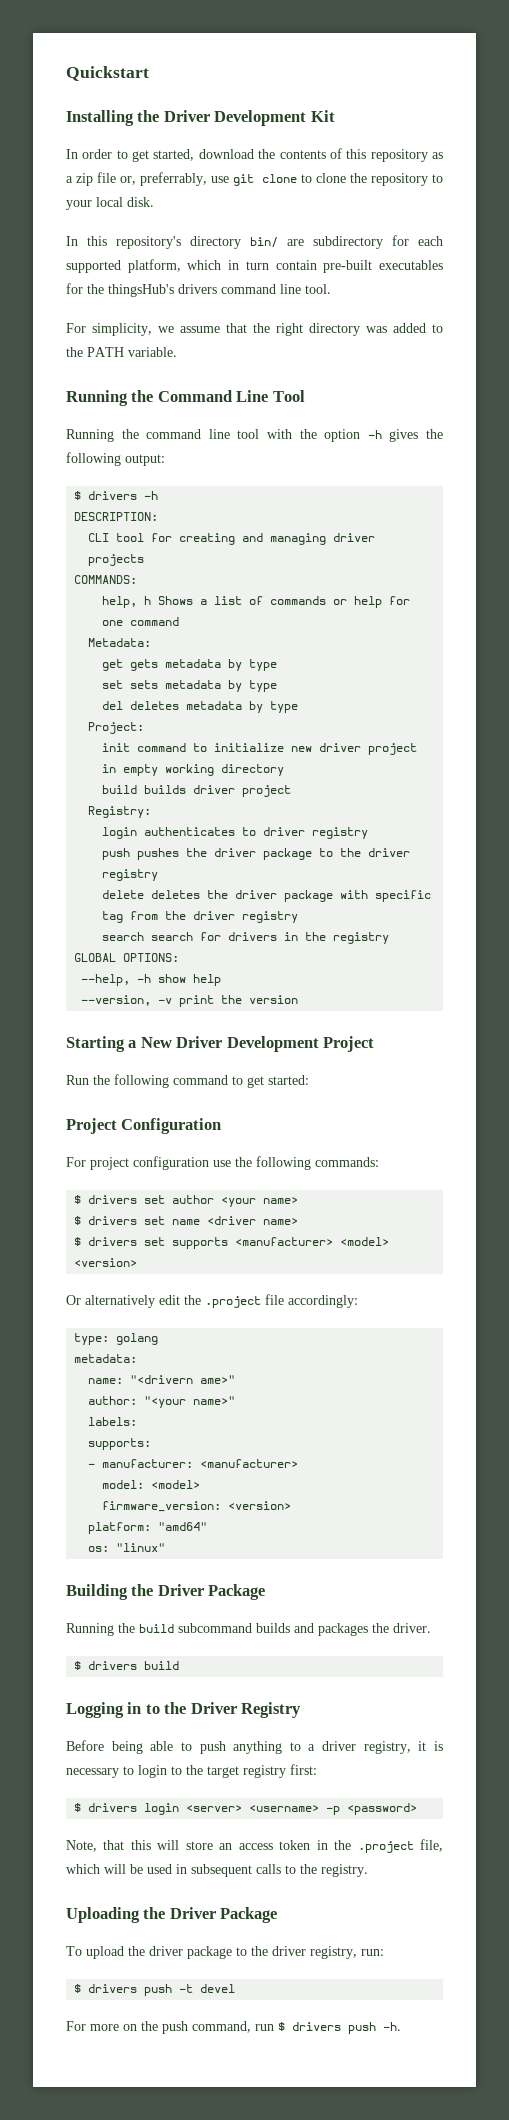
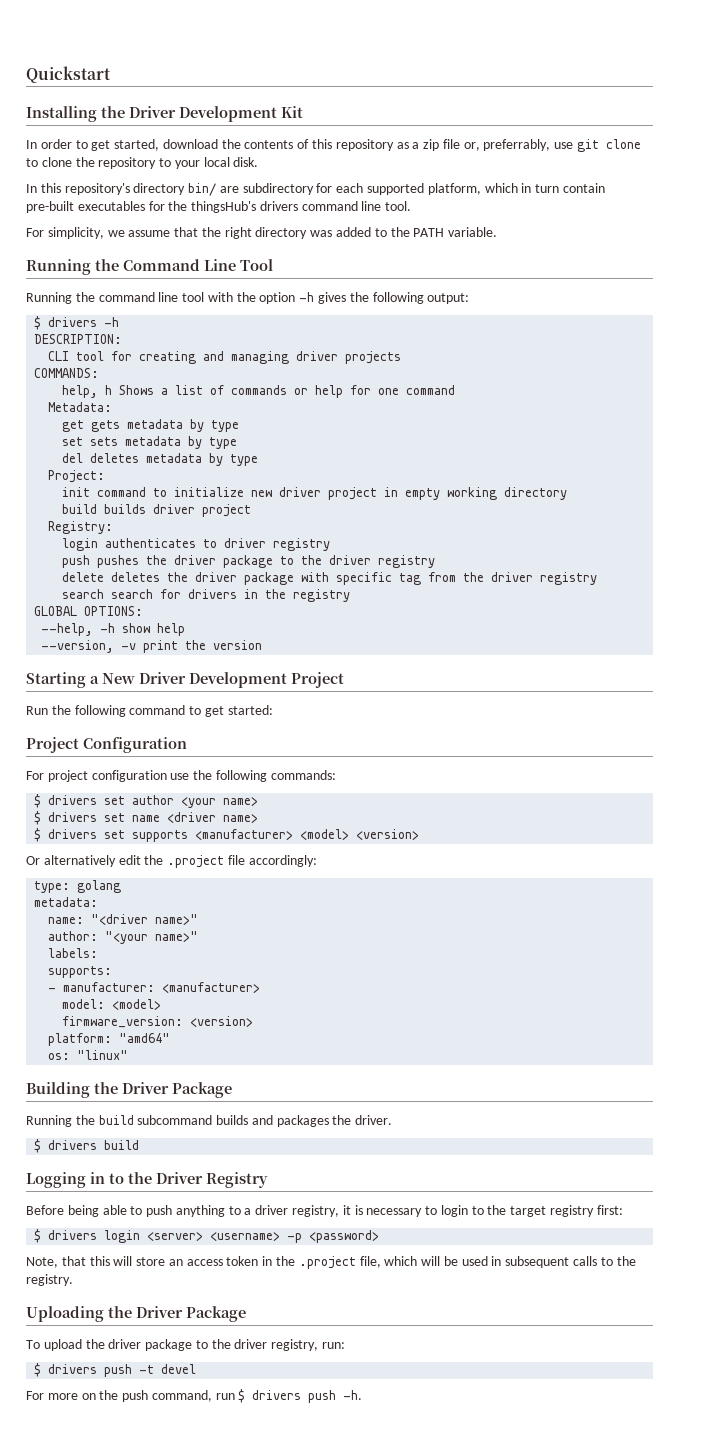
[130,1375,236,1384] "<drivern ame>" -> [91,914,199,925] "<driver name>"

